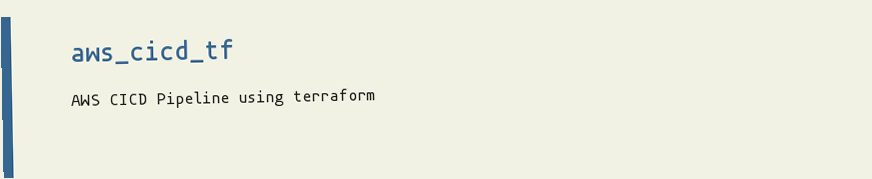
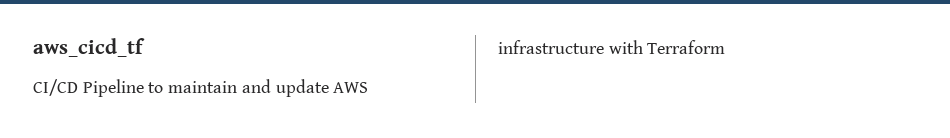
[71,88,376,109] AWS CICD Pipeline using terraform -> [33,79,369,97] [498,40,726,54] CI/CD Pipeline to maintain and update AWS infrastructure with Terraform

